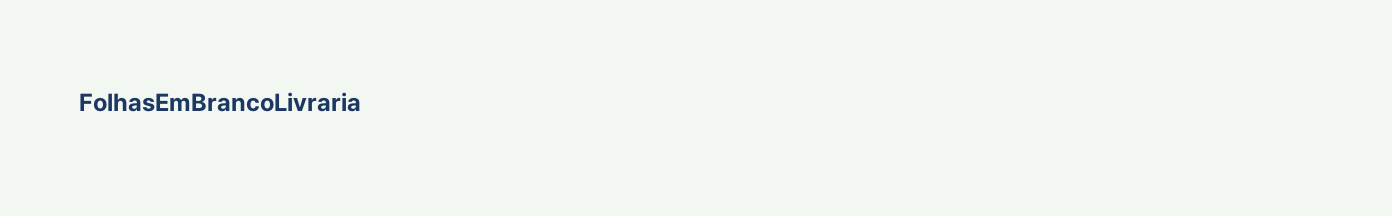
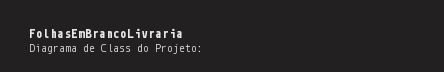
(361, 102) none -> [29,44,203,54] // Diagrama de Class do Projeto:

